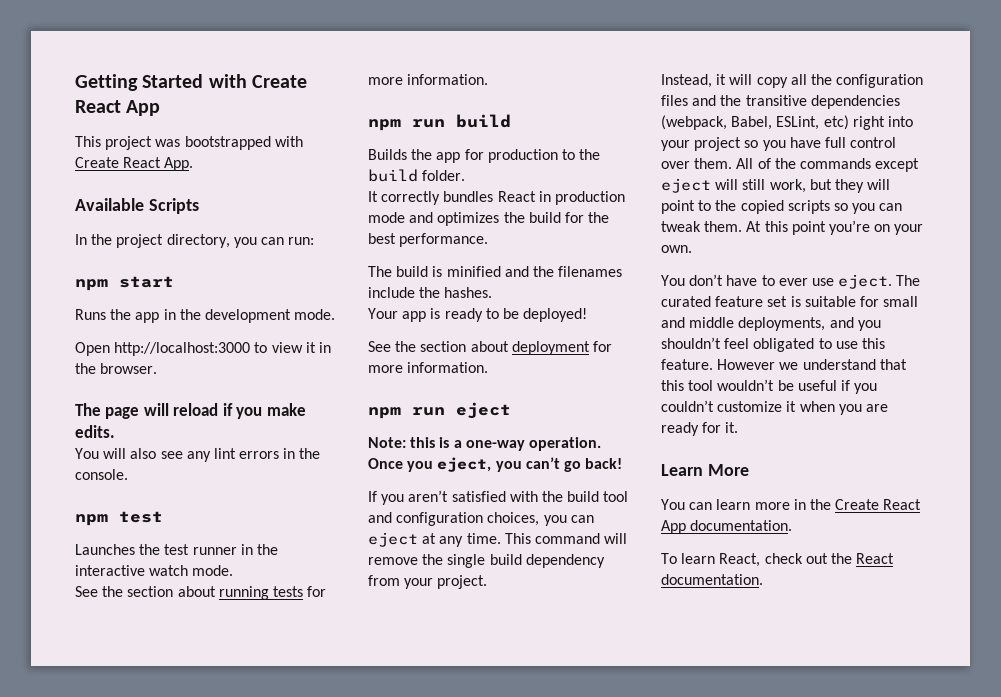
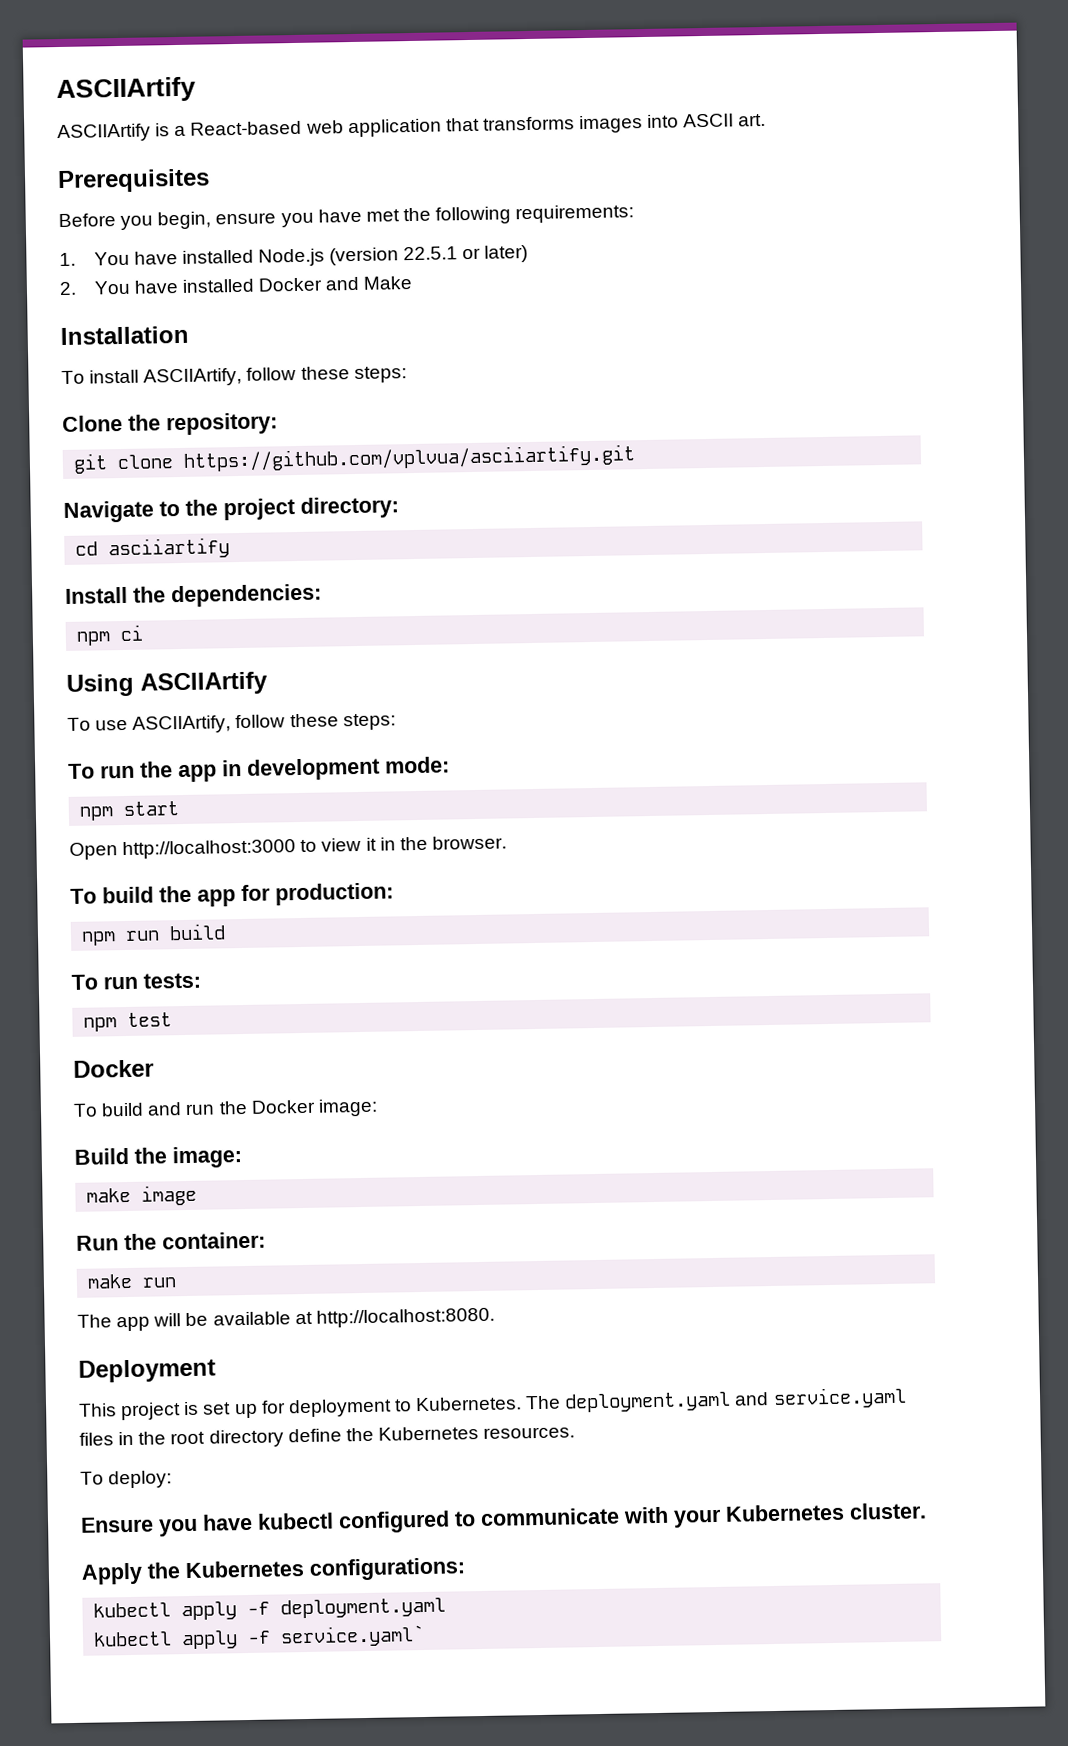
[75,74,307,91] [75,100,161,116] [75,136,303,150] [75,157,194,171] [75,198,199,214] [75,234,315,248] [75,276,174,291] [75,309,336,323] Getting Started with Create React App // This project was bootstrapped with Create React App. // Available Scripts // In the project directory, you can run: // npm start // Runs the app in the development mode. -> [56,76,196,104] [57,113,767,143] [57,168,210,194] [58,204,635,230] [59,245,529,267] [59,275,413,296] [60,325,189,346] [61,366,407,387] [62,412,278,436] [73,444,637,474] [63,496,399,523] [75,537,231,560] [65,583,322,608] [76,624,144,646] [66,671,268,697] [67,713,396,734] [68,756,450,783] [79,801,180,821] ASCIIArtify // ASCIIArtify is a React-based web application that transforms images into ASCII art. // Prerequisites // Before you begin, ensure you have met the following requirements: // 1. You have installed Node.js (version 22.5.1 or later) // 2. You have installed Docker and Make // Installation // To install ASCIIArtify, follow these steps: // Clone the repository: // git clone https://github.com/vplvua/asciiartify.git // Navigate to the project directory: // cd asciiartify // Install the dependencies: // npm ci // Using ASCIIArtify // To use ASCIIArtify, follow these steps: // To run the app in development mode: // npm start
[75,403,306,419] [75,425,115,438] [75,448,321,462] [75,469,128,480] [75,511,163,526] [75,544,278,555] [75,565,234,576] [75,586,327,600] [368,74,489,85] [368,114,511,131] [368,149,601,163] [368,169,466,182] [368,191,625,205] [368,212,610,226] [368,233,489,247] [368,266,623,277] [368,287,493,298] [368,308,588,322] [368,341,612,355] [368,362,489,373] [368,402,511,419] [368,437,601,451] [368,457,623,472] [368,490,629,505] [368,512,594,526] [368,532,628,547] [368,554,605,568] [368,575,488,589] [661,74,924,88] [661,95,900,109] [661,115,913,130] [661,137,897,151] [661,158,920,172] [661,178,891,193] [661,200,903,214] [661,220,924,235] [661,245,692,253] [661,274,921,289] [661,296,919,307] [661,317,881,331] [661,337,885,352] [661,359,907,370] [661,379,878,394] [661,400,888,415] [661,422,739,436] [661,464,749,476] [661,499,922,510] [661,520,793,534] [661,553,895,567] [661,574,763,585] The page will reload if you make edits. // You will also see any lint errors in the console. // npm test // Launches the test runner in the interactive watch mode. // See the section about running tests for more information. // npm run build // Builds the app for production to the build folder. // It correctly bundles React in production mode and optimizes the build for the best performance. // The build is minified and the filenames include the hashes. // Your app is ready to be deployed! // See the section about deployment for more information. // npm run eject // Note: this is a one-way operation. Once you eject, you can’t go back! // If you aren’t satisfied with the build tool and configuration choices, you can eject at any time. This command will remove the single build dependency from your project. // Instead, it will copy all the configuration files and the transitive dependencies (webpack, Babel, ESLint, etc) right into your project so you have full control over them. All of the commands except eject will still work, but they will point to the copied scripts so you can tweak them. At this point you’re on your own. // You don’t have to ever use eject. The curated feature set is suitable for small and middle deployments, and you shouldn’t feel obligated to use this feature. However we understand that this tool wouldn’t be useful if you couldn’t customize it when you are ready for it. // Learn More // You can learn more in the Create React App documentation. // To learn React, check out the React documentation. -> [70,882,394,907] [81,923,227,946] [71,972,201,990] [83,1012,173,1032] [73,1059,154,1078] [73,1098,378,1117] [74,1146,242,1169] [86,1184,198,1206] [76,1231,266,1251] [87,1273,178,1289] [77,1307,495,1332] [78,1358,216,1383] [79,1386,907,1421] [79,1426,576,1448] [80,1470,173,1489] [80,1502,927,1537] [81,1557,466,1585] [93,1597,447,1621] [93,1624,426,1650] To build the app for production: // npm run build // To run tests: // npm test // Docker // To build and run the Docker image: // Build the image: // make image // Run the container: // make run // The app will be available at http://localhost:8080. // Deployment // This project is set up for deployment to Kubernetes. The deployment.yaml and service.yaml files in the root directory define the Kubernetes resources. // To deploy: // Ensure you have kubectl configured to communicate with your Kubernetes cluster. // Apply the Kubernetes configurations: // kubectl apply -f deployment.yaml // kubectl apply -f service.yaml`

